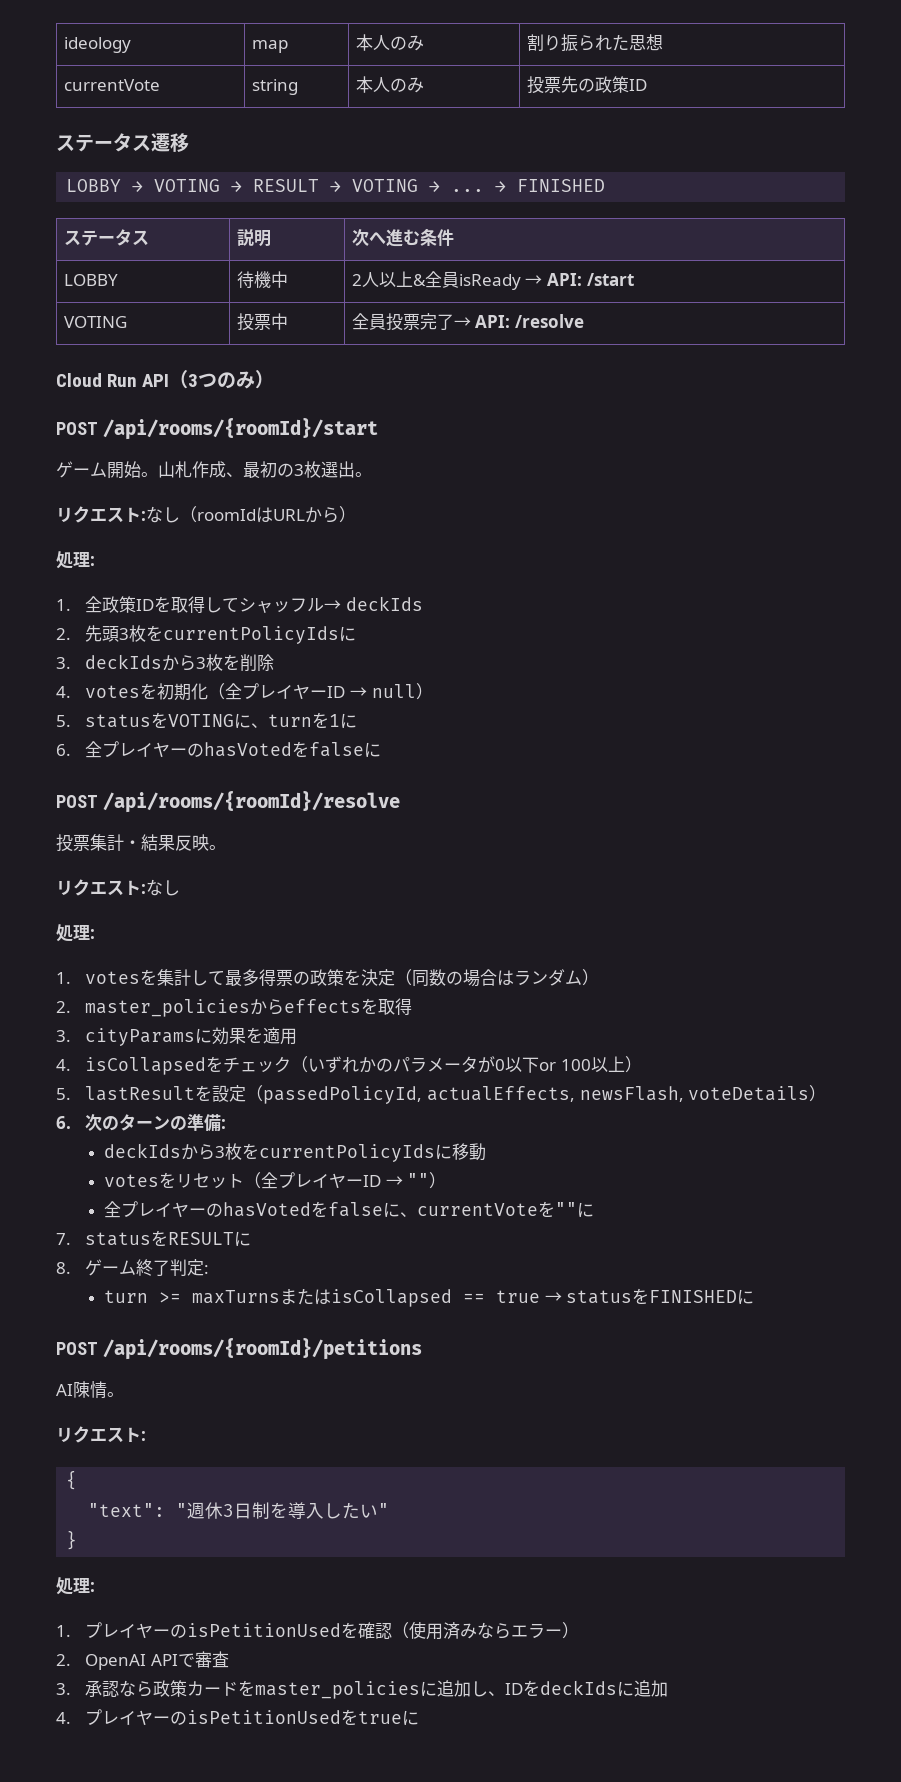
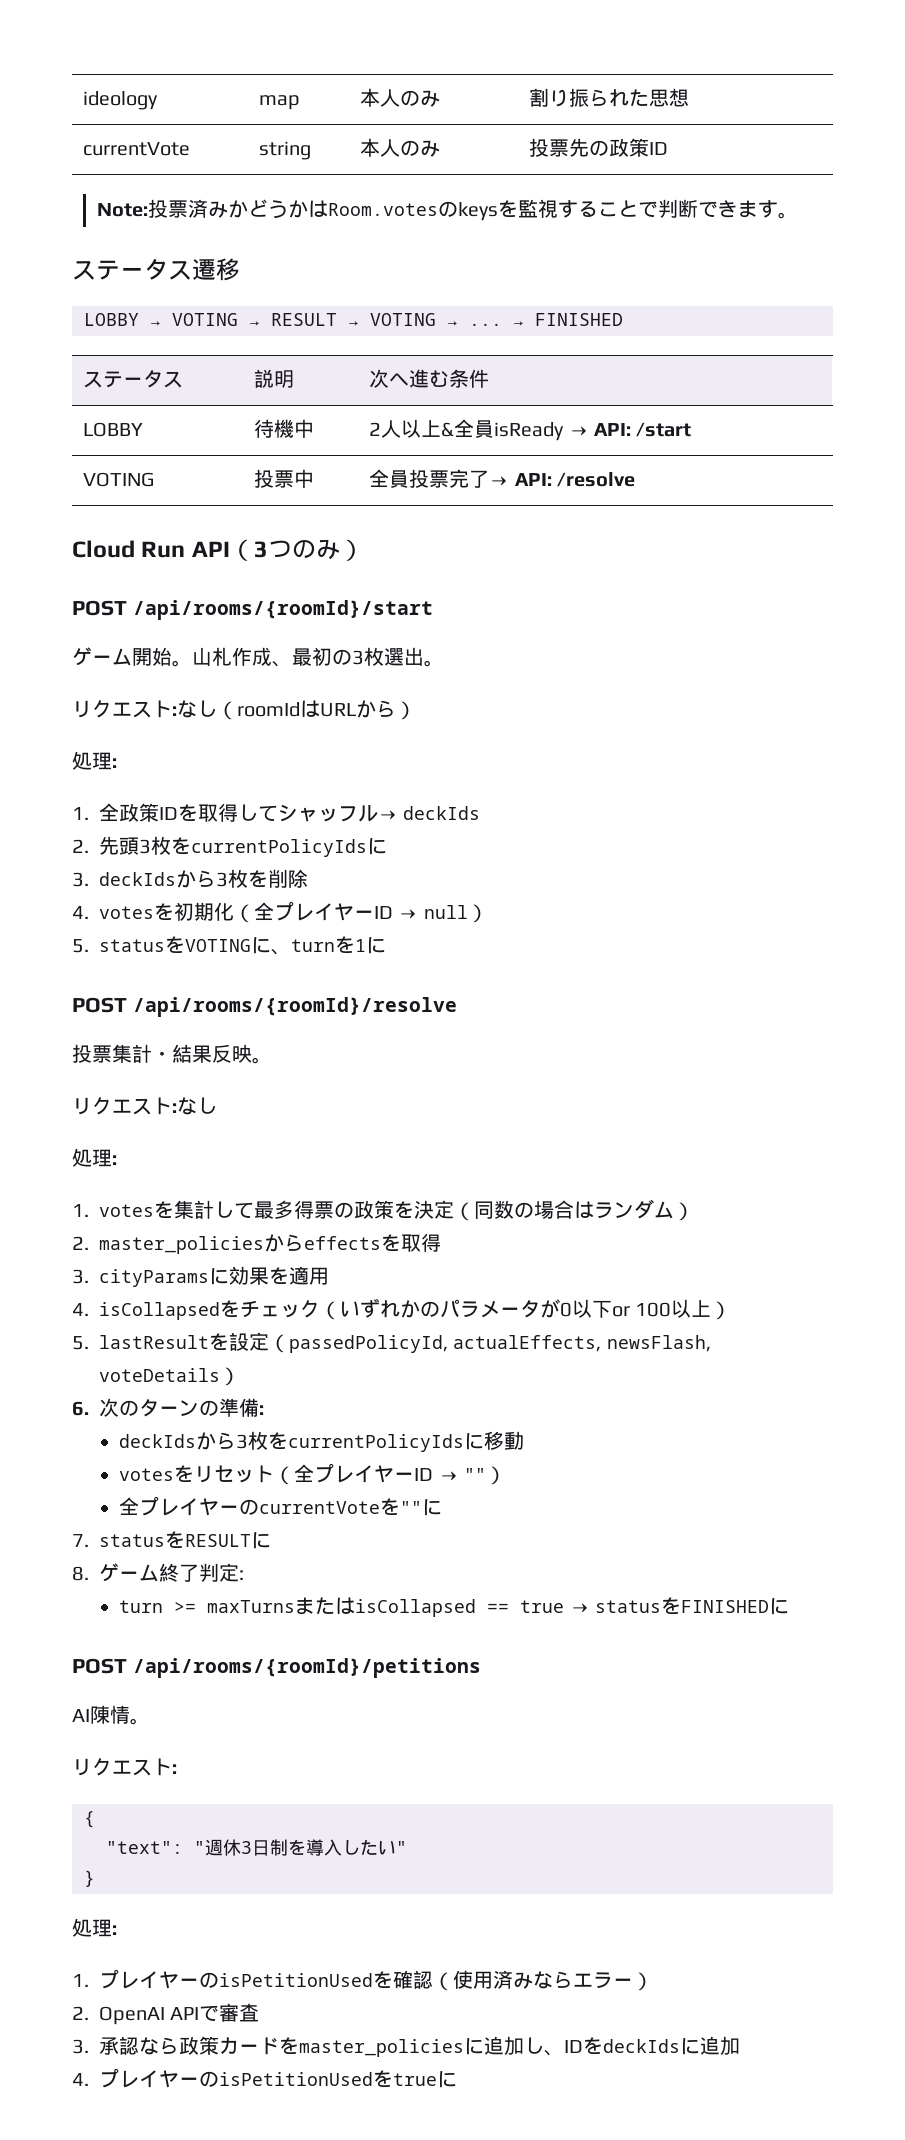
(647, 85) none -> [97,199,799,221] // Note:投票済みかどうかはRoom.votesのkeysを監視することで判断できます。
[56,741,382,758] // 6.全プレイヤーのhasVotedをfalseに -> (386, 945) none
[223,1201,418,1218] hasVotedをfalseに、 -> (260, 1507) none

